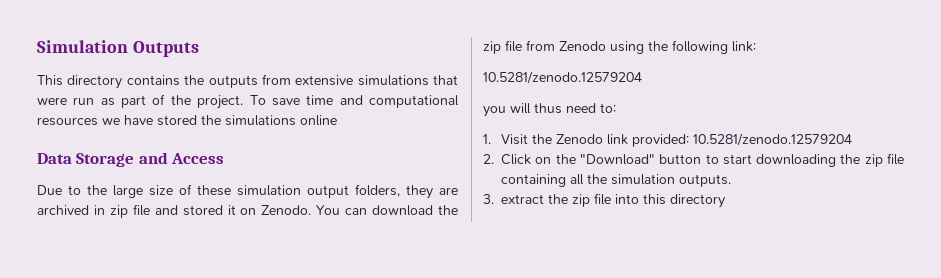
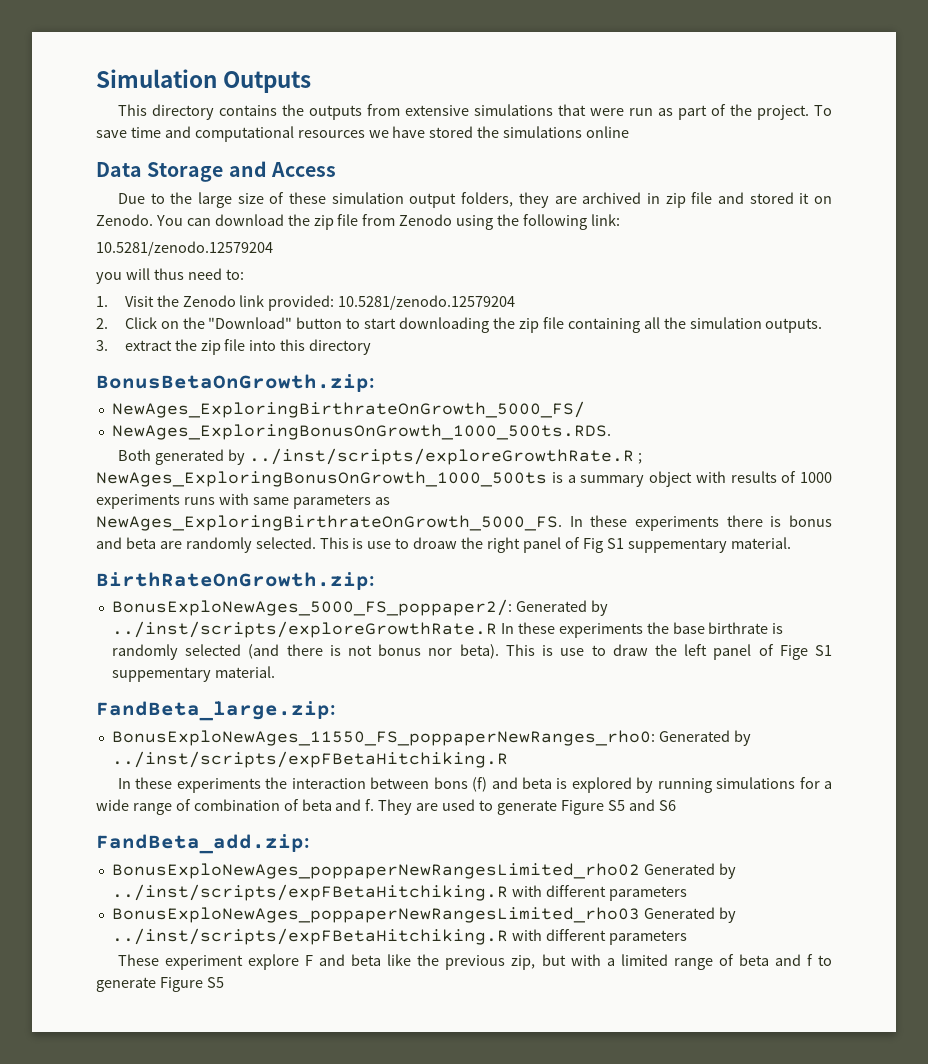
(726, 201) none -> [96,374,375,392] [111,401,585,418] [111,424,611,440] [118,448,642,465] [96,471,832,487] [96,493,390,509] [96,515,832,531] [96,537,791,553] [96,572,375,590] [111,599,608,616] [111,621,784,638] [111,644,832,660] [111,666,275,682] [96,701,336,721] [111,730,751,746] [111,751,508,768] [118,777,833,793] [96,799,676,815] [96,834,310,854] [111,863,736,879] [111,884,687,901] [111,907,736,923] [111,928,687,945] [118,954,832,970] [96,977,224,992] // BonusBetaOnGrowth.zip: // NewAges_ExploringBirthrateOnGrowth_5000_FS/ // NewAges_ExploringBonusOnGrowth_1000_500ts.RDS. // Both generated by ../inst/scripts/exploreGrowthRate.R ; NewAges_ExploringBonusOnGrowth_1000_500ts is a summary object with results of 1000 experiments runs with same parameters as NewAges_ExploringBirthrateOnGrowth_5000_FS. In these experiments there is bonus and beta are randomly selected. This is use to droaw the right panel of Fig S1 suppementary material. // BirthRateOnGrowth.zip: // BonusExploNewAges_5000_FS_poppaper2/: Generated by ../inst/scripts/exploreGrowthRate.R In these experiments the base birthrate is randomly selected (and there is not bonus nor beta). This is use to draw the left panel of Fige S1 suppementary material. // FandBeta_large.zip: // BonusExploNewAges_11550_FS_poppaperNewRanges_rho0: Generated by ../inst/scripts/expFBetaHitchiking.R // In these experiments the interaction between bons (f) and beta is explored by running simulations for a wide range of combination of beta and f. They are used to generate Figure S5 and S6 // FandBeta_add.zip: // BonusExploNewAges_poppaperNewRangesLimited_rho02 Generated by ../inst/scripts/expFBetaHitchiking.R with different parameters // BonusExploNewAges_poppaperNewRangesLimited_rho03 Generated by ../inst/scripts/expFBetaHitchiking.R with different parameters // These experiment explore F and beta like the previous zip, but with a limited range of beta and f to generate Figure S5

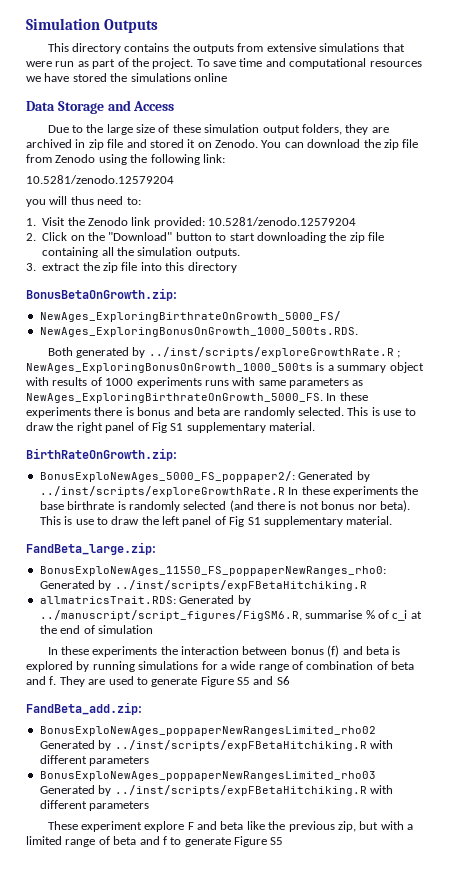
[413,537,458,549] droaw -> [26,422,54,431] draw
[627,538,727,553] suppementary -> [186,422,266,433] supplementary
[779,645,832,660] [111,667,211,682] Fige S1 suppementary -> [229,516,343,527] Fig S1 supplementary
(508, 759) none -> [39,595,251,606] [39,610,422,621] [39,625,153,634] // allmatricsTrait.RDS: Generated by ../manuscript/script_figures/FigSM6.R, summarise % of c_i at the end of simulation
[433,777,468,789] bons -> [290,646,324,655] bonus

